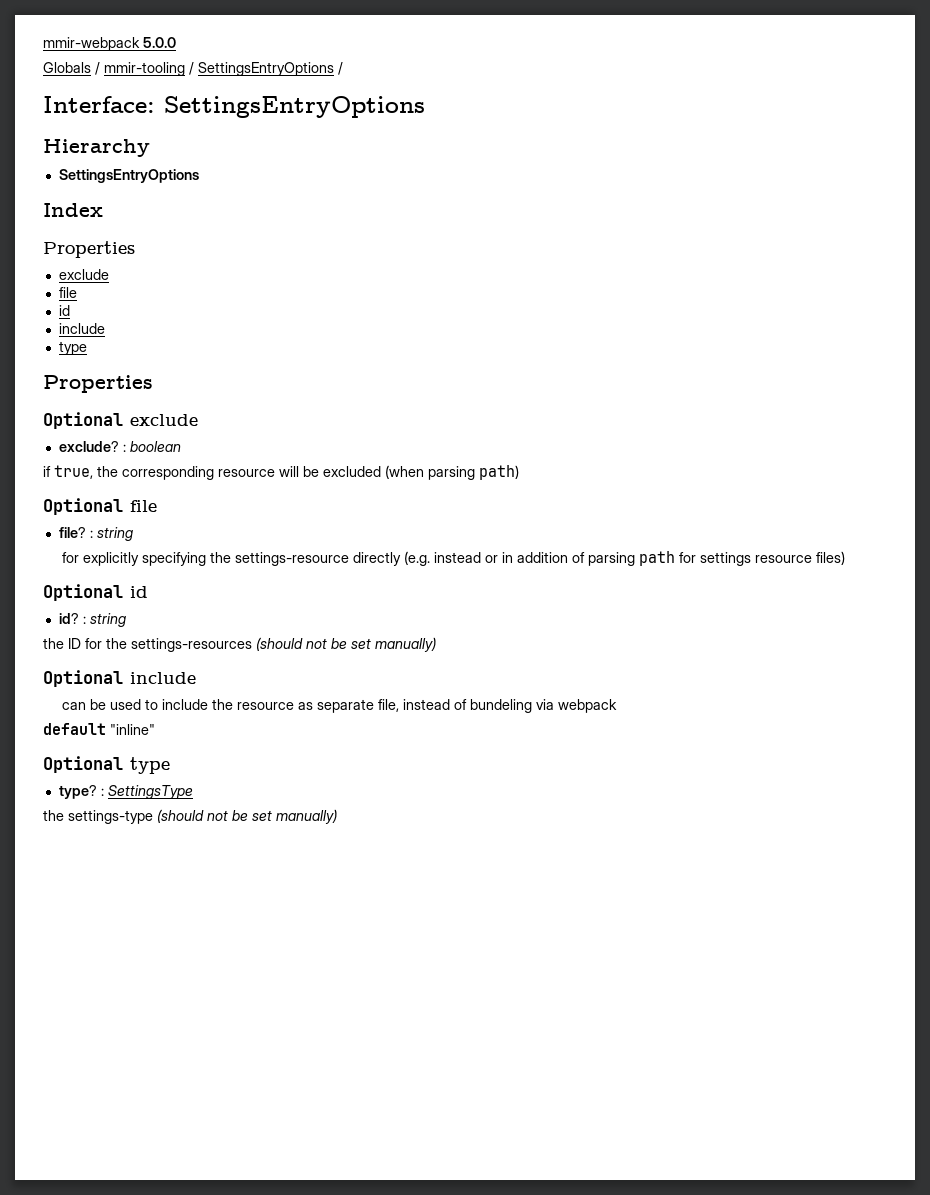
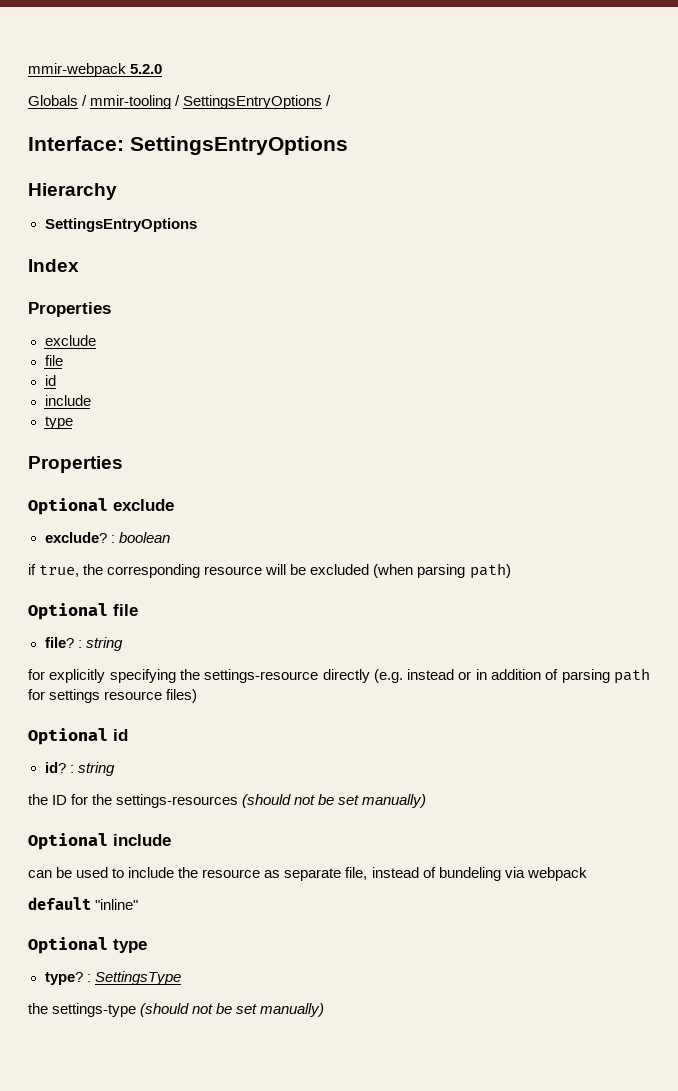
[143,37,176,48] 5.0.0 -> [130,64,163,74] 5.2.0

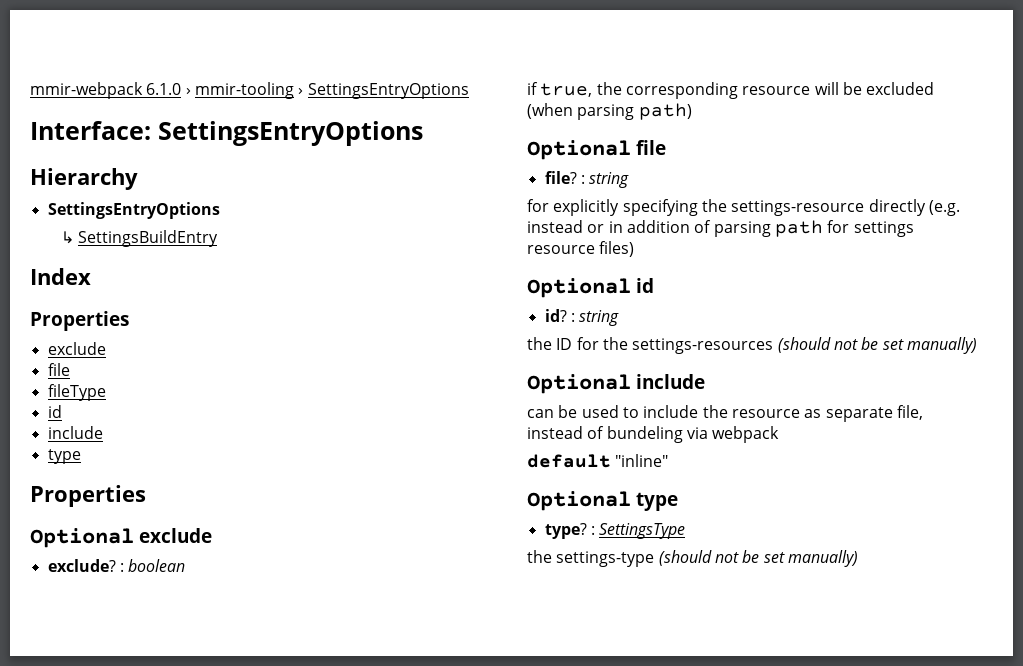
[130,64,163,74] [28,95,332,109] 5.2.0 // Globals / mmir-tooling / SettingsEntryOptions / -> [146,82,469,99] 6.1.0 › mmir-tooling › SettingsEntryOptions
(197, 225) none -> [61,230,219,247] // ↳ SettingsBuildEntry
(63, 360) none -> [47,384,106,401] // fileType

